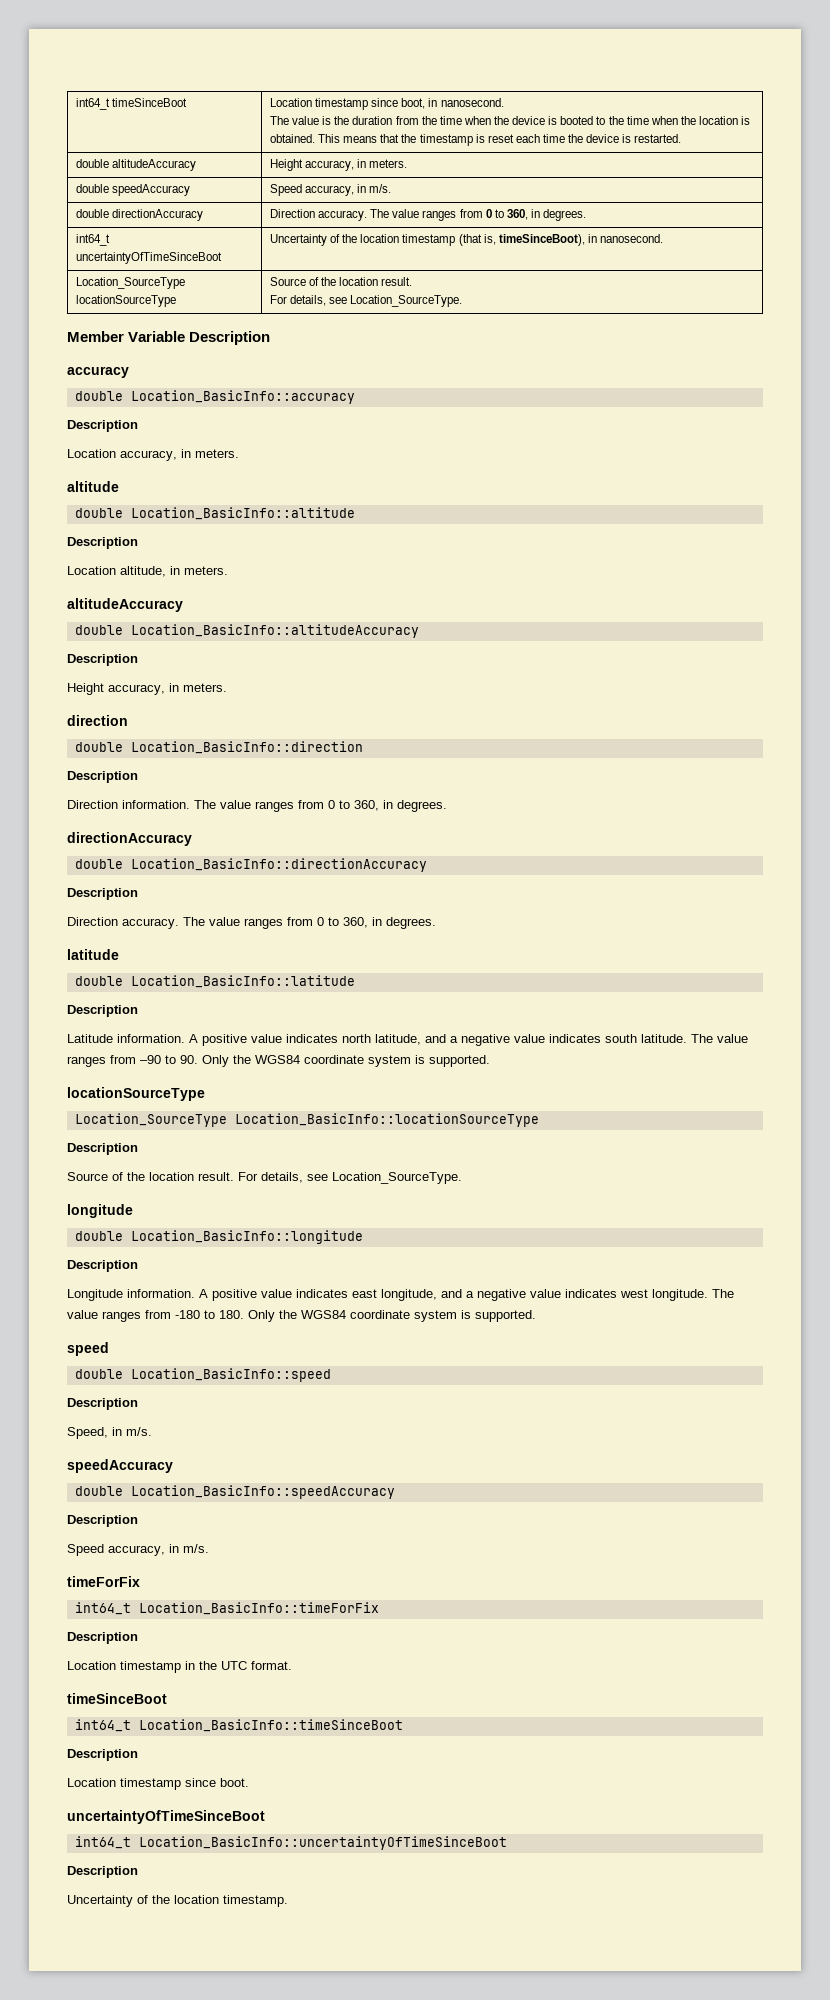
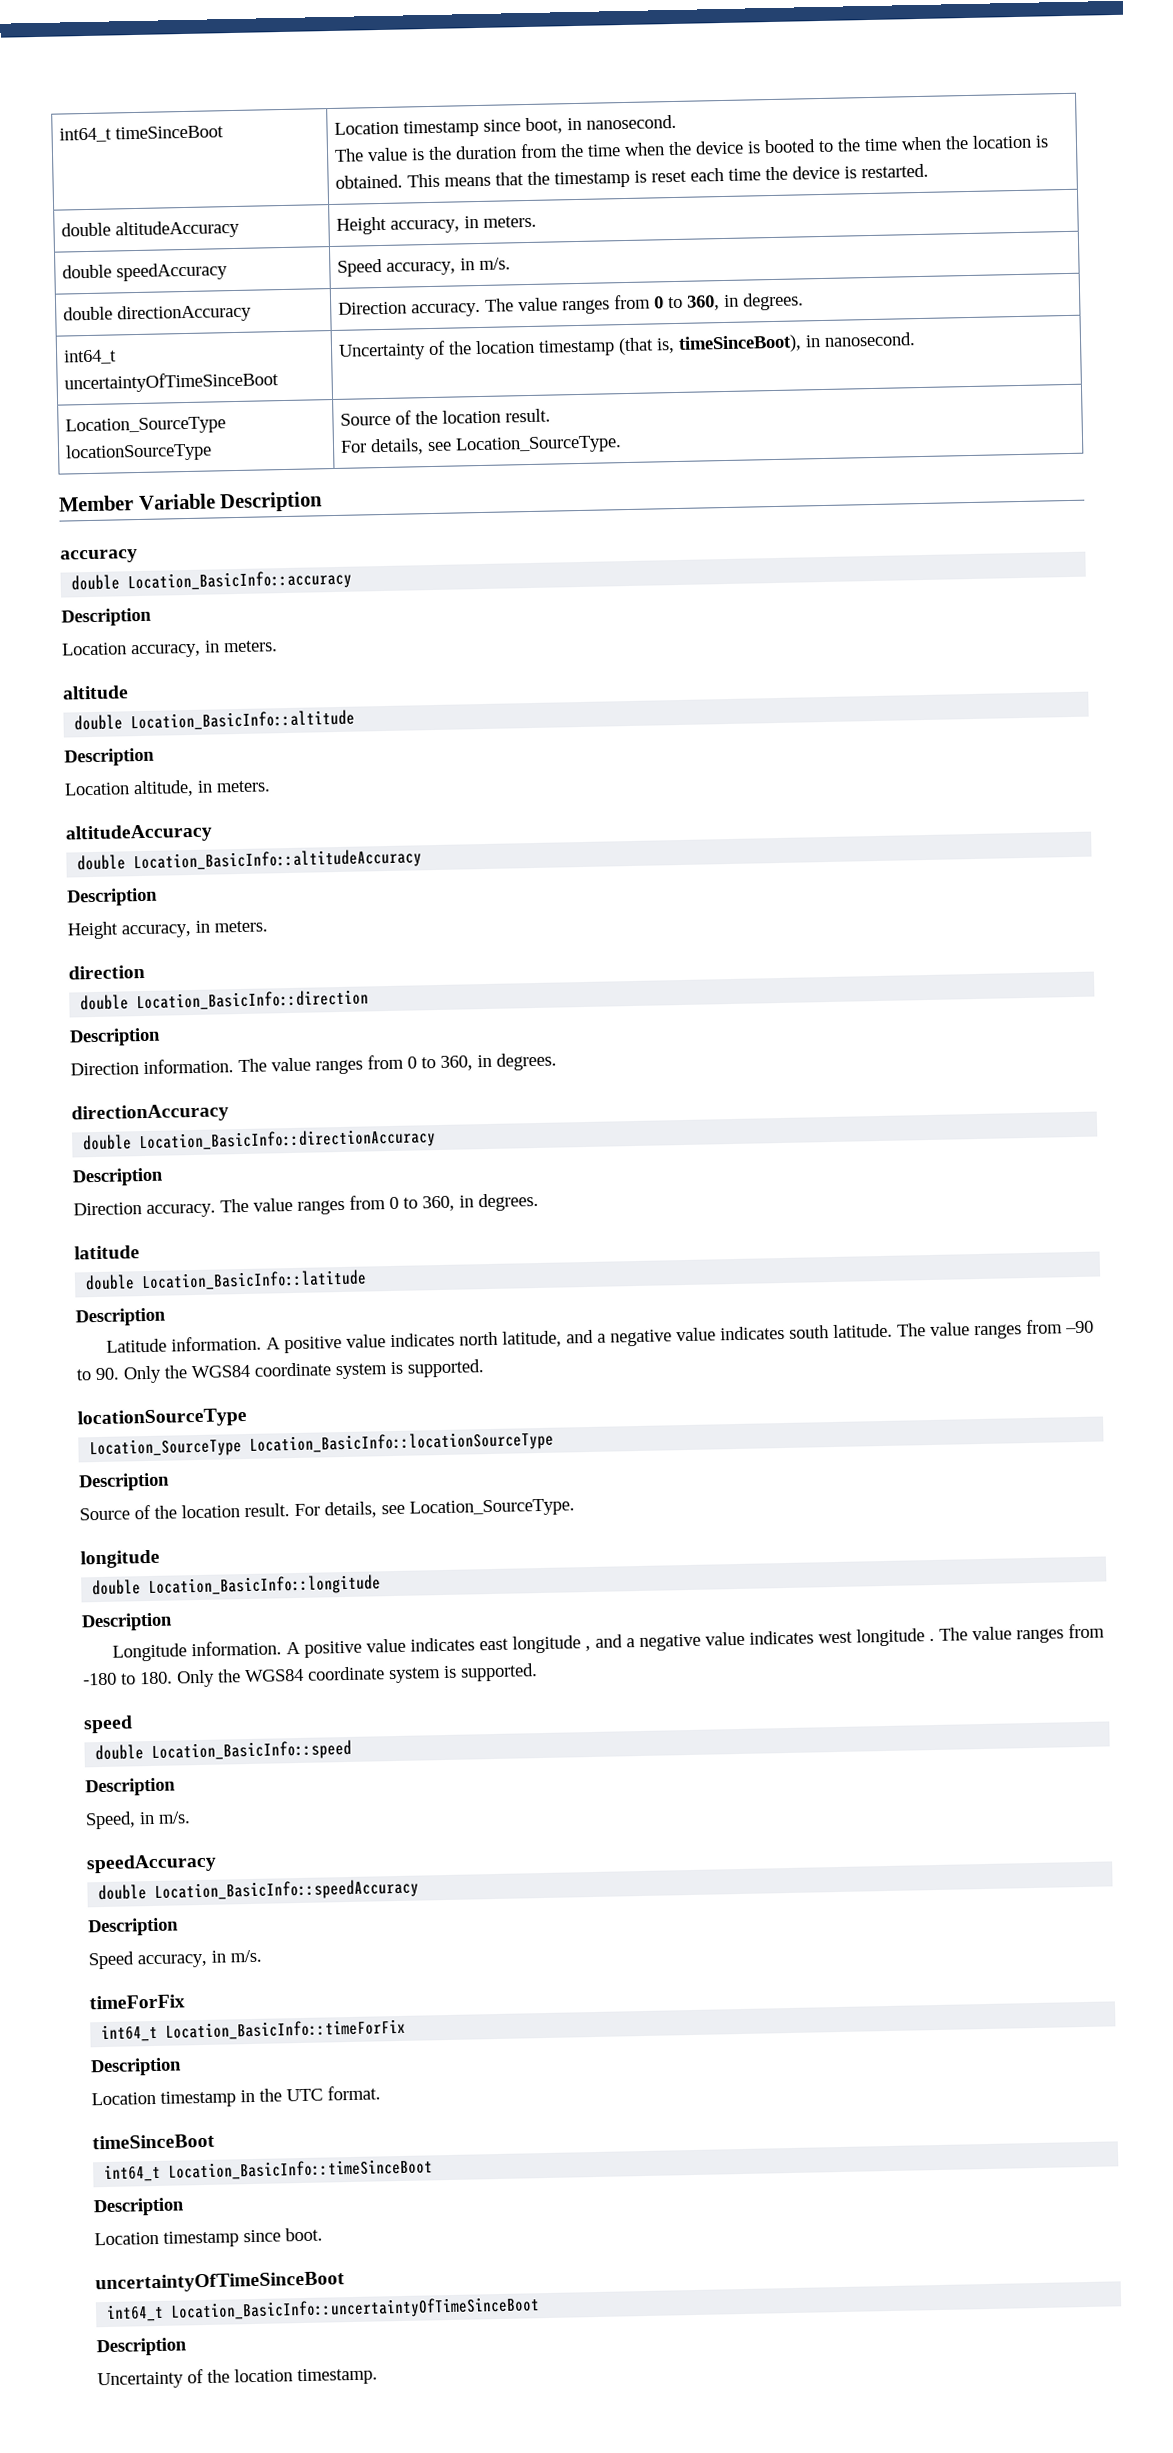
[381,1289,437,1301] longitude, -> [512,1635,592,1654] longitude ,
[652,1289,708,1301] longitude. -> [856,1628,936,1647] longitude .

